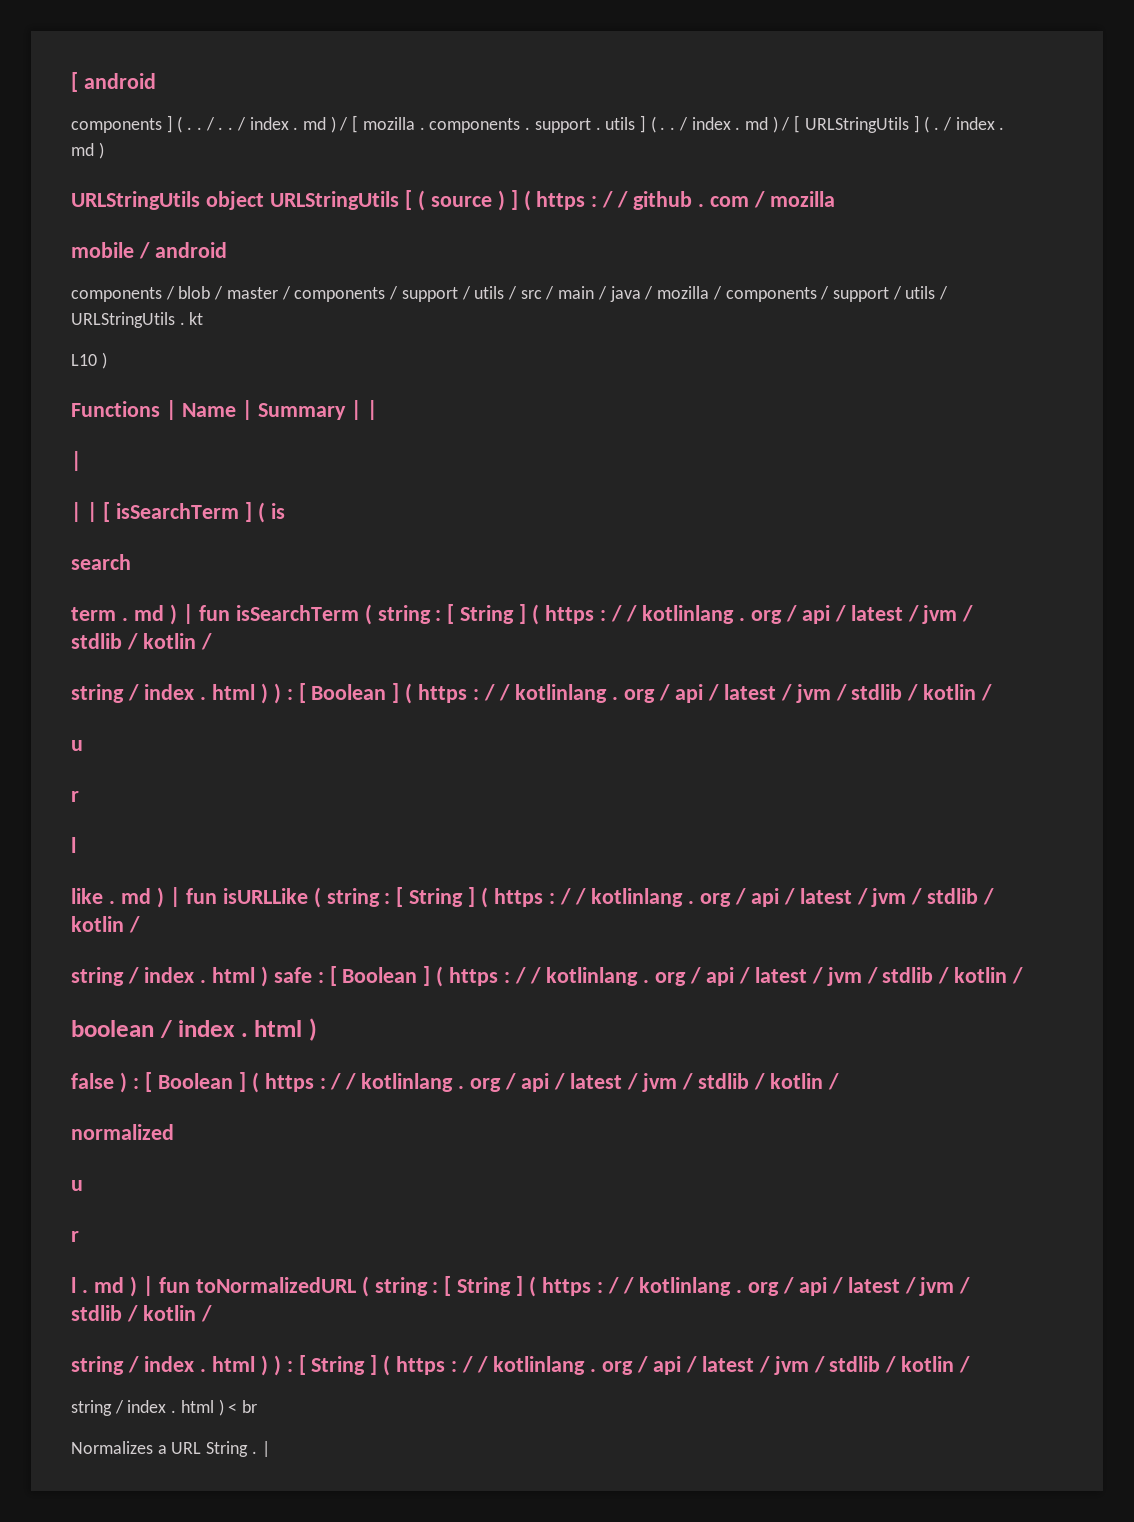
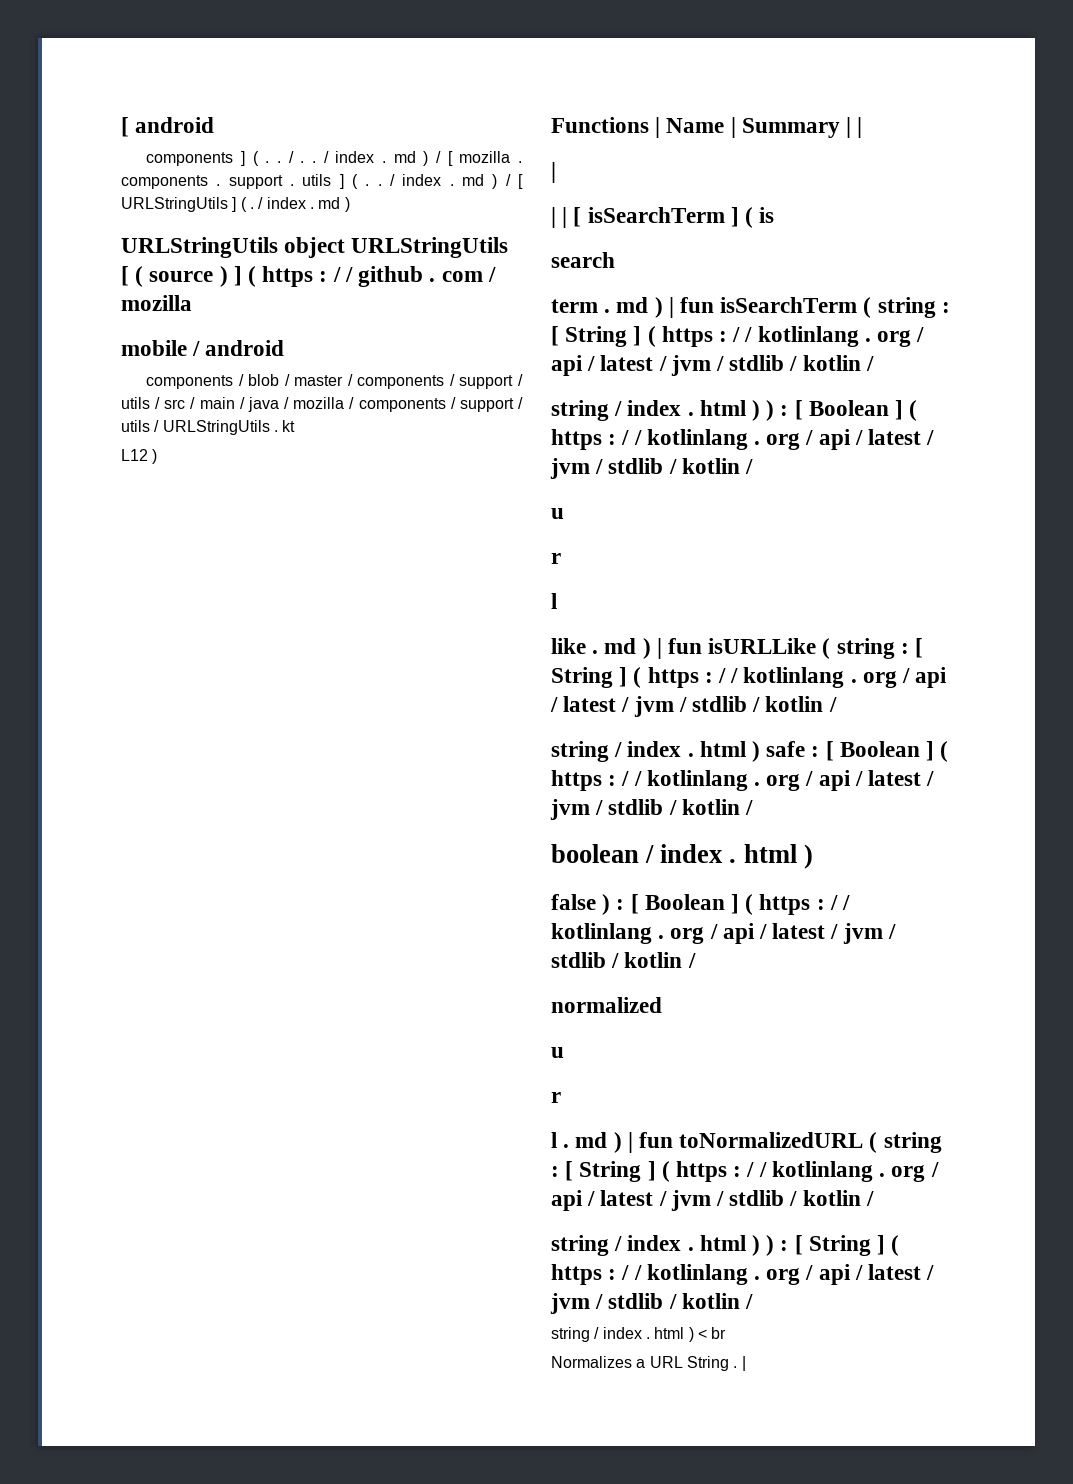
[71,354,97,366] L10 -> [121,449,148,461] L12

